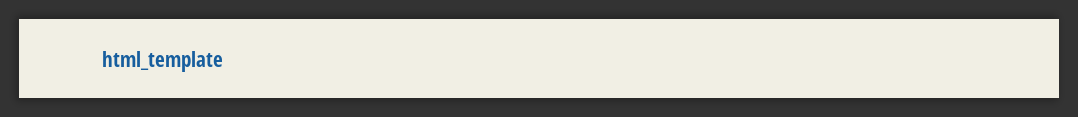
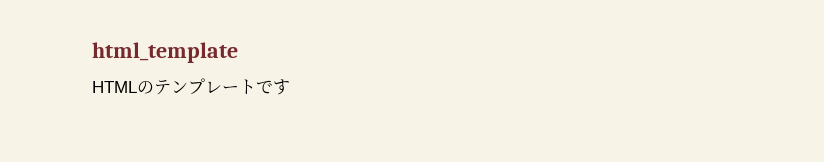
(223, 61) none -> [92,78,290,95] // HTMLのテンプレートです

